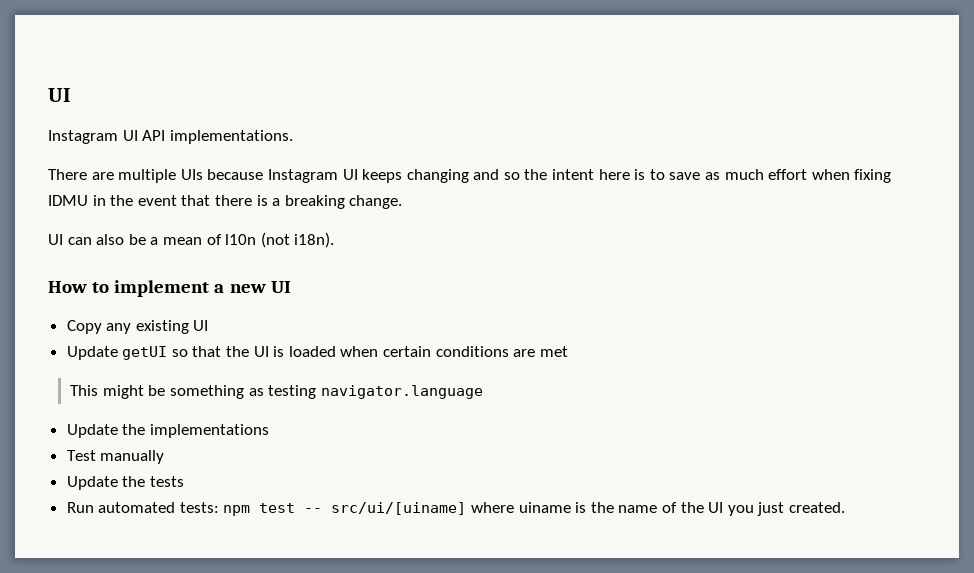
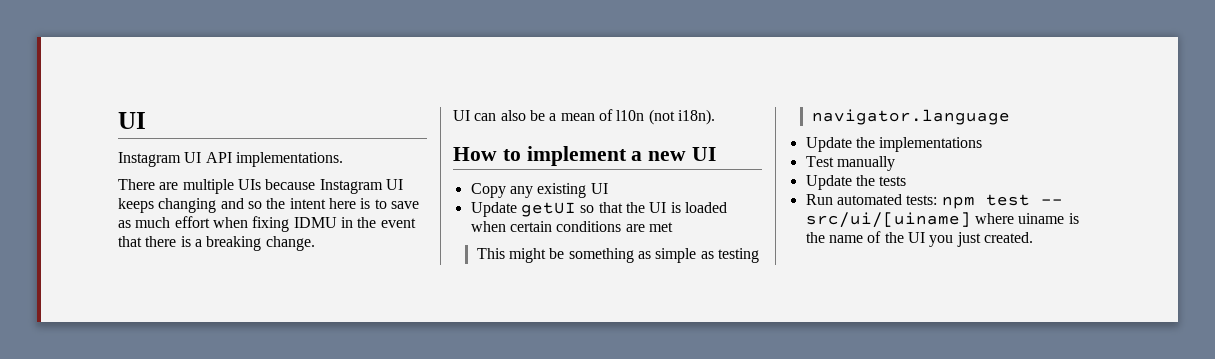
(264, 392) none -> [655,248,714,263] simple as

